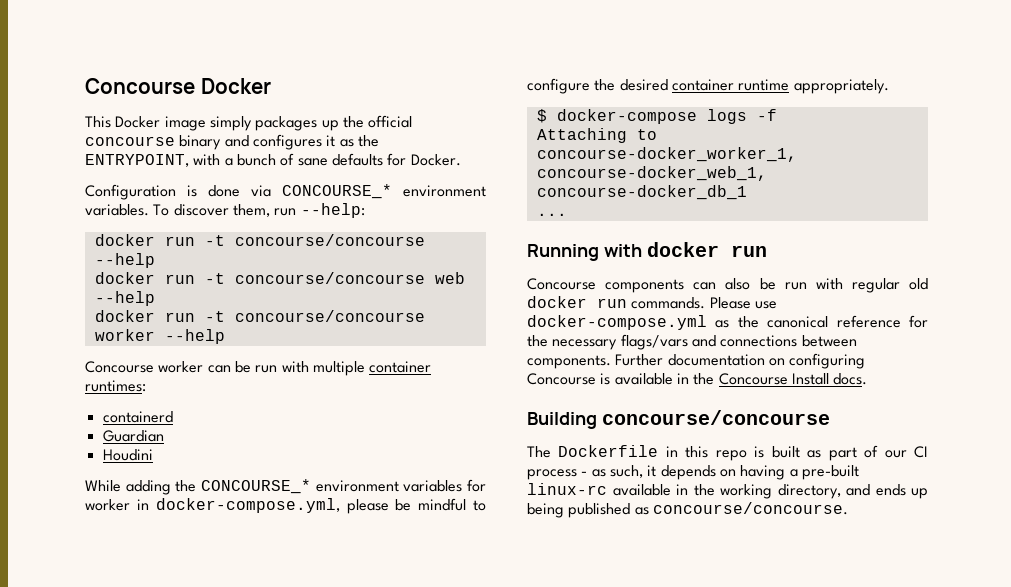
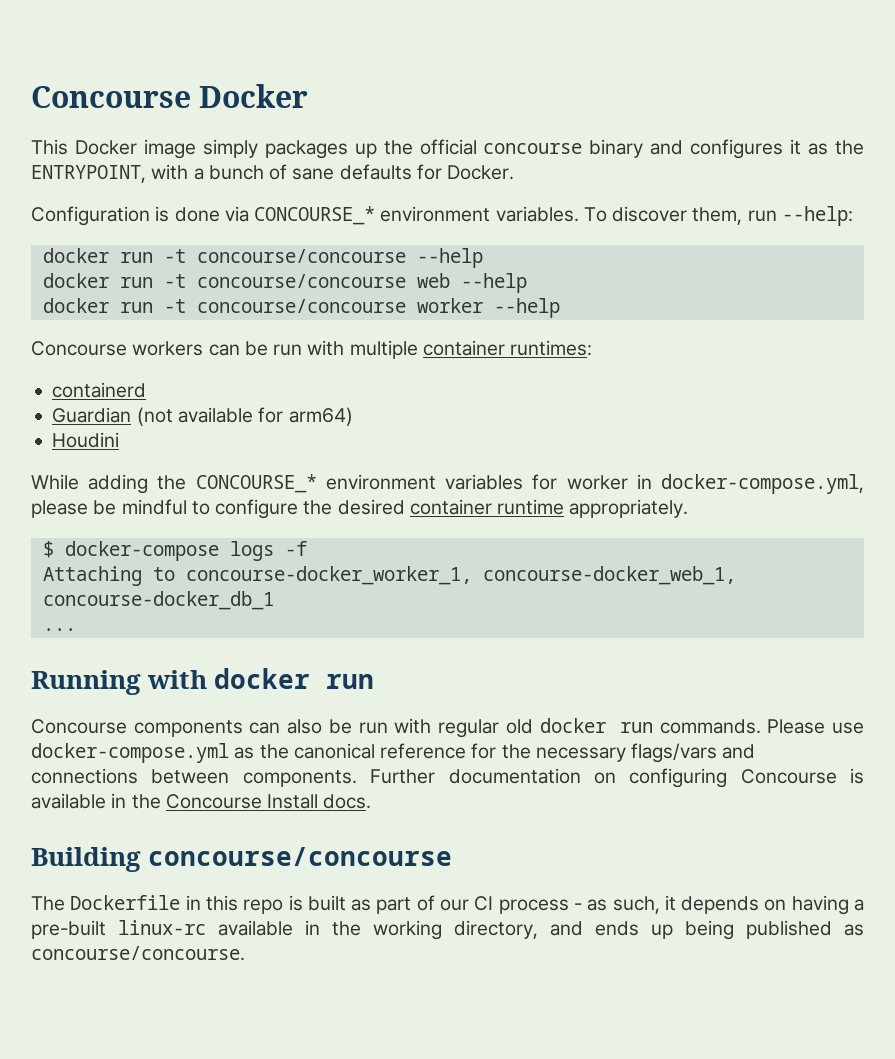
[158,361,204,373] worker -> [132,341,204,356] workers
(164, 436) none -> [136,407,353,426] (not available for arm64)

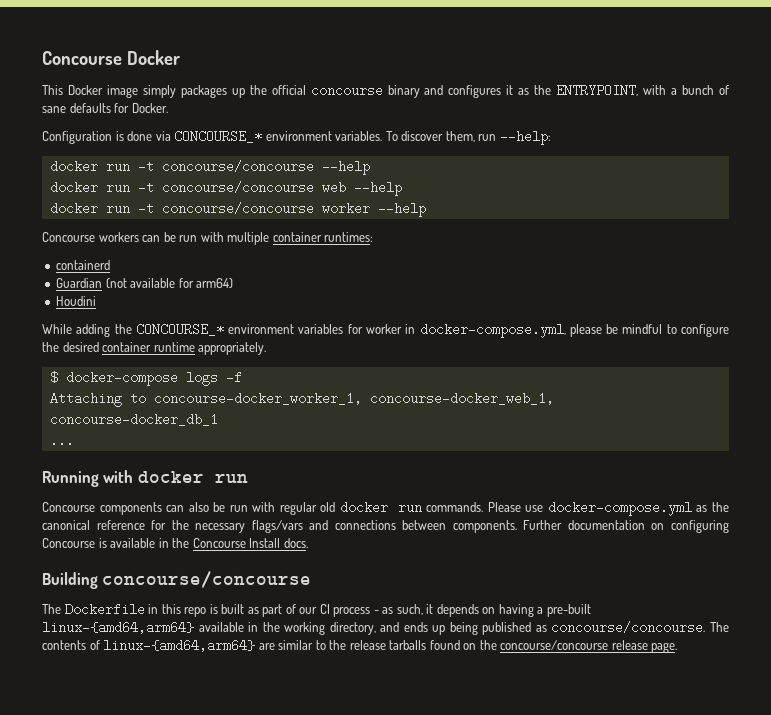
[118,920,206,935] linux-rc -> [42,621,194,634] linux-{amd64,arm64}
(245, 953) none -> [710,622,730,632] [42,639,678,653] The contents of linux-{amd64,arm64} are similar to the release tarballs found on the concourse/concourse release page.

